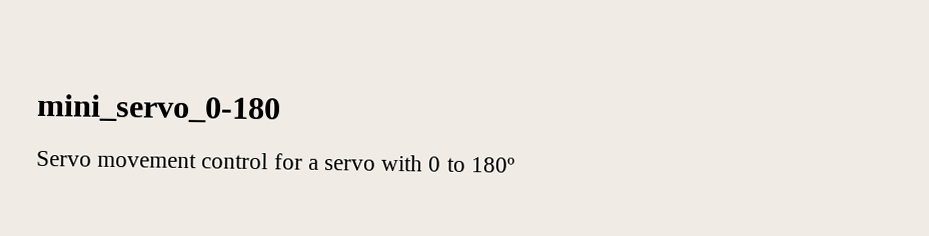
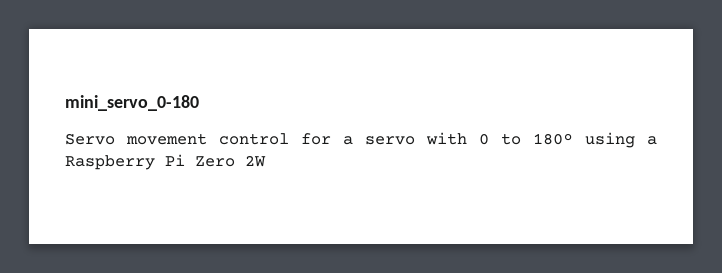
(515, 165) none -> [585,132,657,148] [65,154,266,170] using a Raspberry Pi Zero 2W

